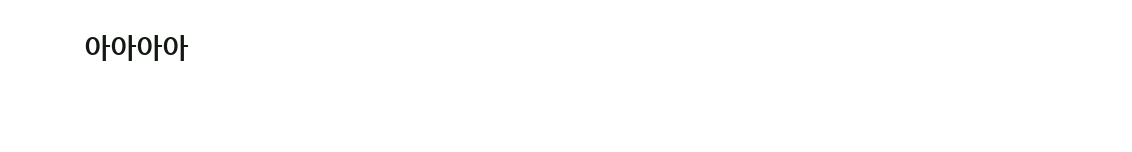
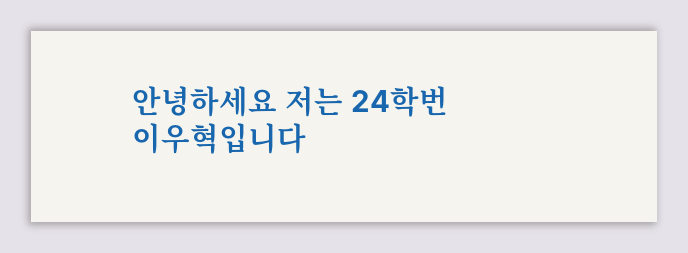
[84,35,189,61] 아아아아 -> [132,86,448,117] [132,123,306,154] 안녕하세요 저는 24학번 이우혁입니다

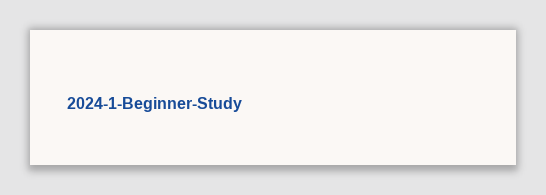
[132,86,448,117] [132,123,306,154] 안녕하세요 저는 24학번 이우혁입니다 -> [67,97,242,112] 2024-1-Beginner-Study

